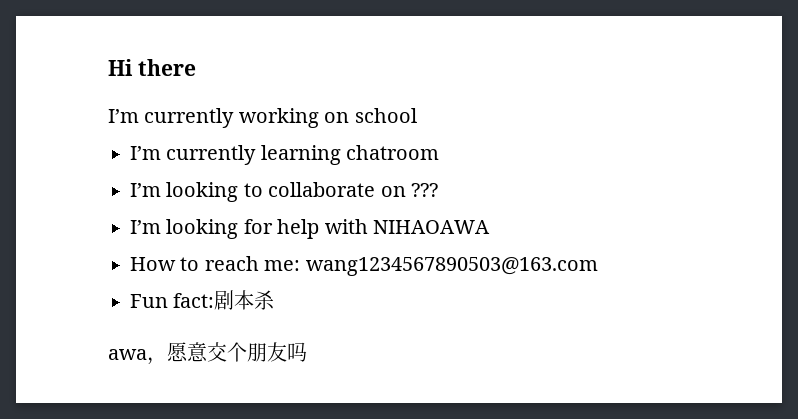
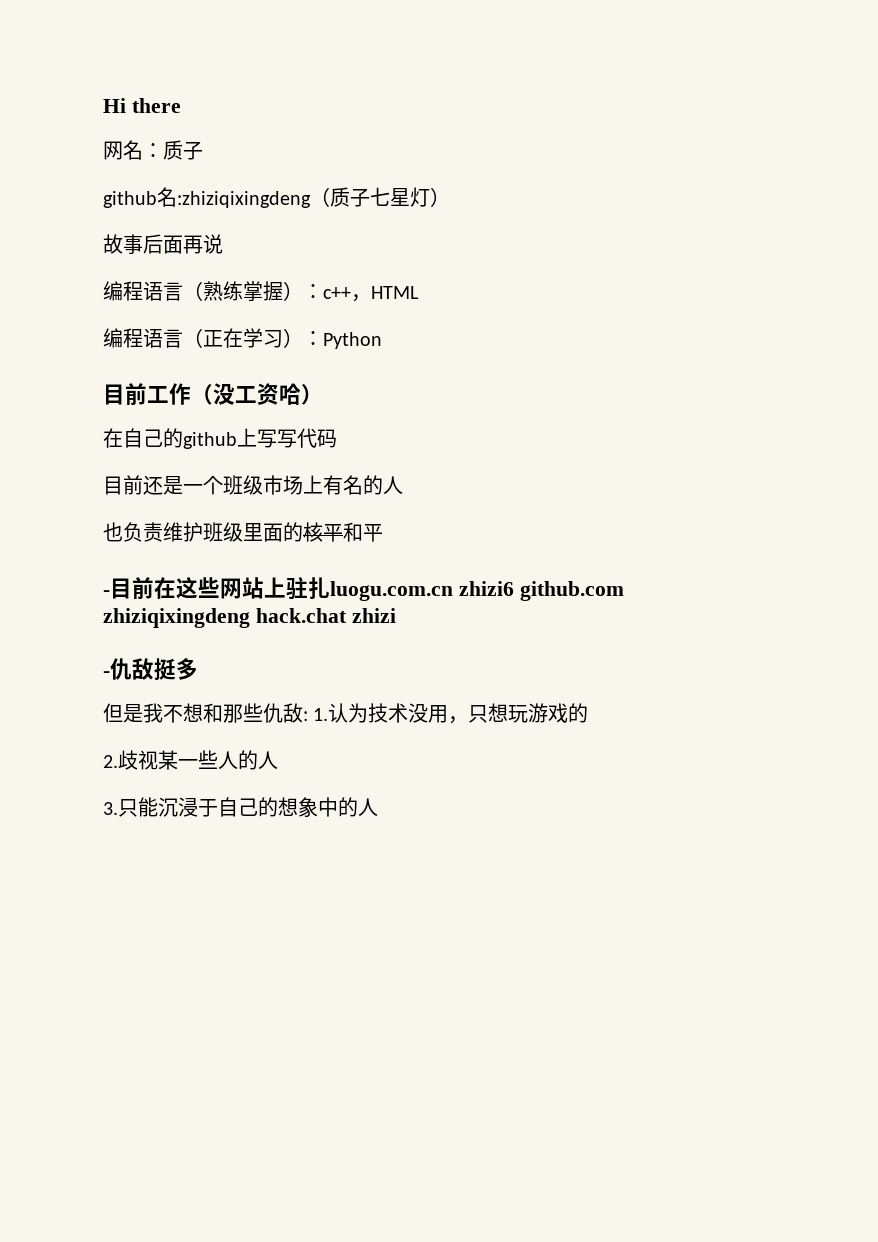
[108,108,417,128] [130,145,440,165] [130,182,438,202] [130,219,490,239] [130,256,598,276] [130,290,275,310] [108,342,307,365] I’m currently working on school // I’m currently learning chatroom // I’m looking to collaborate on ??? // I’m looking for help with NIHAOAWA // How to reach me: wang1234567890503@163.com // Fun fact:剧本杀 // awa，愿意交个朋友吗 -> [103,140,203,160] [103,187,450,208] [103,234,223,254] [103,281,419,302] [103,328,382,349] [103,383,323,405] [103,428,337,449] [103,475,403,495] [103,522,383,542] [103,577,624,601] [103,608,396,628] [103,658,198,680] [103,703,589,724] [103,750,278,770] [103,797,378,817] 网名：质子 // github名:zhiziqixingdeng（质子七星灯） // 故事后面再说 // 编程语言（熟练掌握）：c++，HTML // 编程语言（正在学习）：Python // 目前工作（没工资哈） // 在自己的github上写写代码 // 目前还是一个班级市场上有名的人 // 也负责维护班级里面的核平和平 // -目前在这些网站上驻扎luogu.com.cn zhizi6 github.com zhiziqixingdeng hack.chat zhizi // -仇敌挺多 // 但是我不想和那些仇敌: 1.认为技术没用，只想玩游戏的 // 2.歧视某一些人的人 // 3.只能沉浸于自己的想象中的人

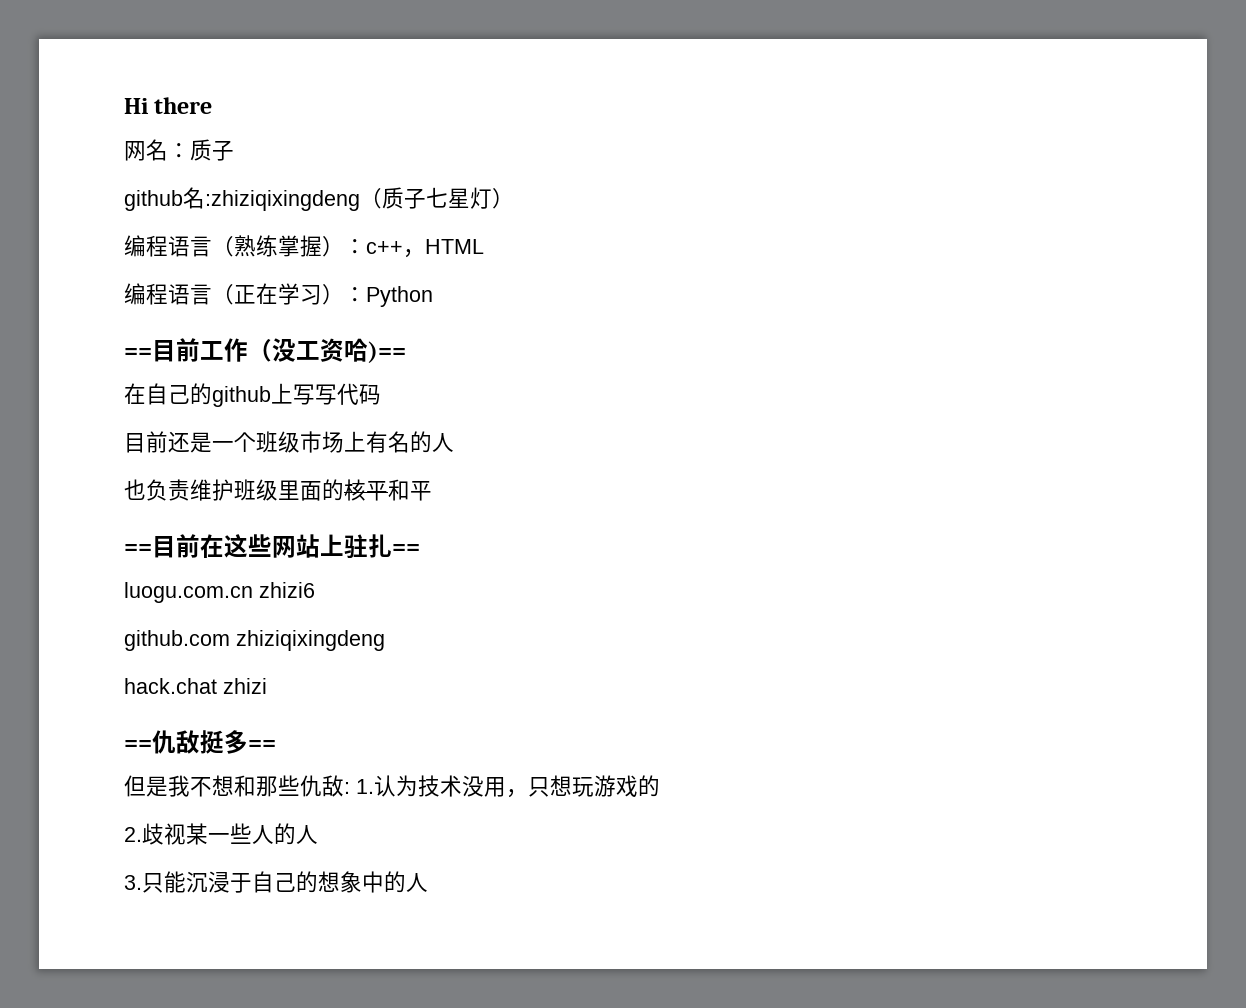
[103,234,223,254] // 故事后面再说 -> (514, 198) none
(382, 340) none -> [124,348,152,359] ==
[301,384,323,405] ） -> [368,341,406,363] )==
[103,590,110,596] - -> [124,544,152,555] ==
(330, 588) none -> [392,544,420,555] == //
(514, 588) none -> (315, 590) //
(250, 618) none -> (385, 640) //
[103,671,110,677] - -> [124,740,152,751] ==
(198, 669) none -> [248,740,276,751] ==

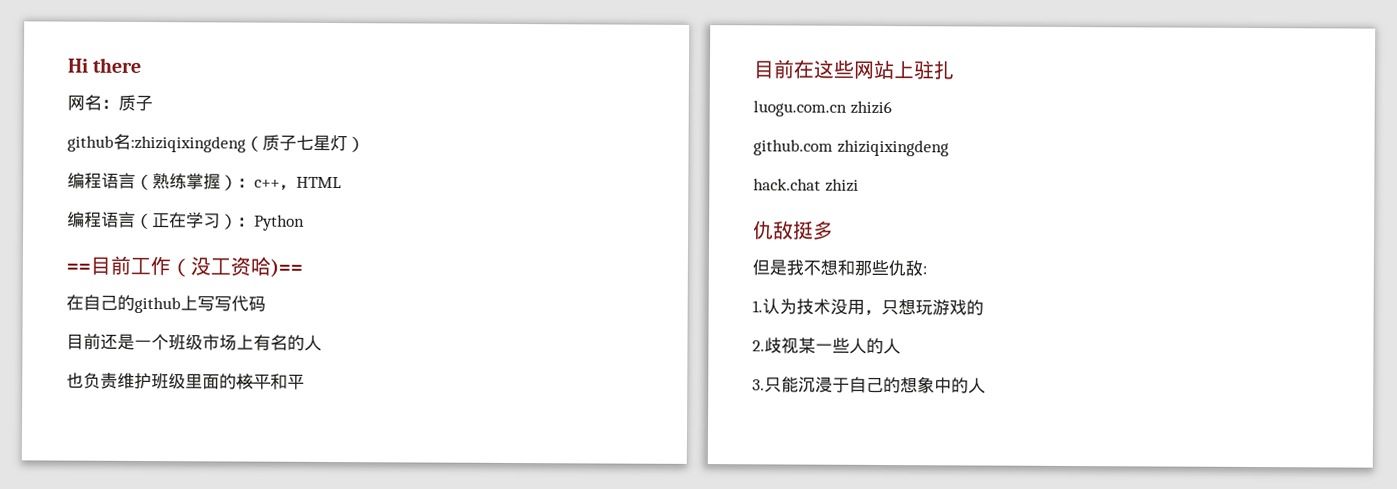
[124,544,152,555] == -> (305, 381) none
[392,544,420,555] == -> (954, 70) none
[124,740,152,751] == -> (859, 185) none
[248,740,276,751] == -> (834, 230) none
(350, 788) none -> (927, 270) //

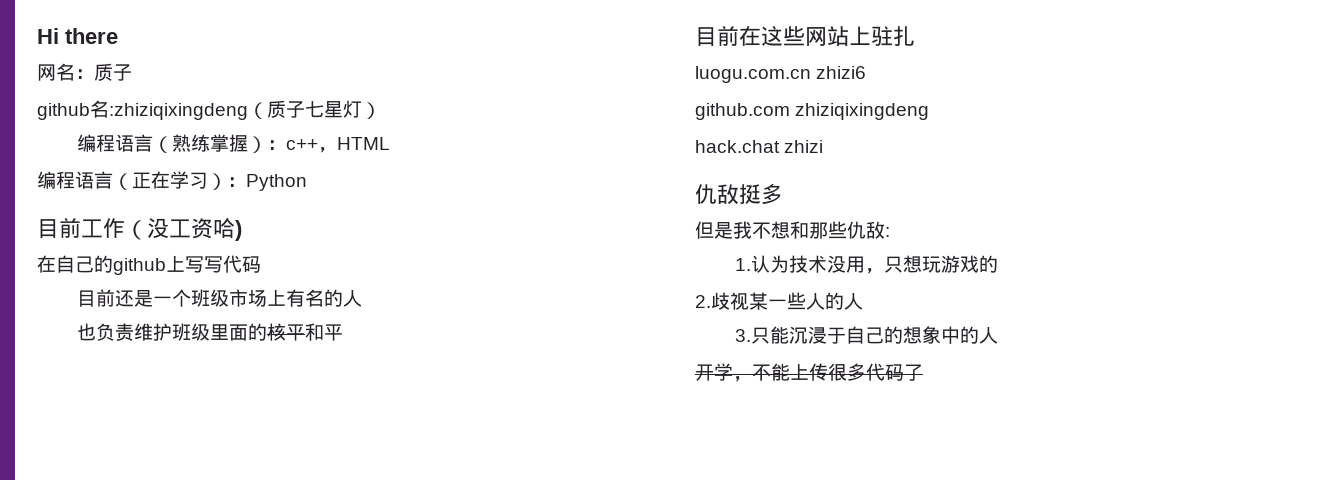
[66,263,91,273] == -> (307, 182) none
[270,258,303,278] )== -> [235,220,242,241] )
(986, 385) none -> [695,363,923,382] // 开学，不能上传很多代码了

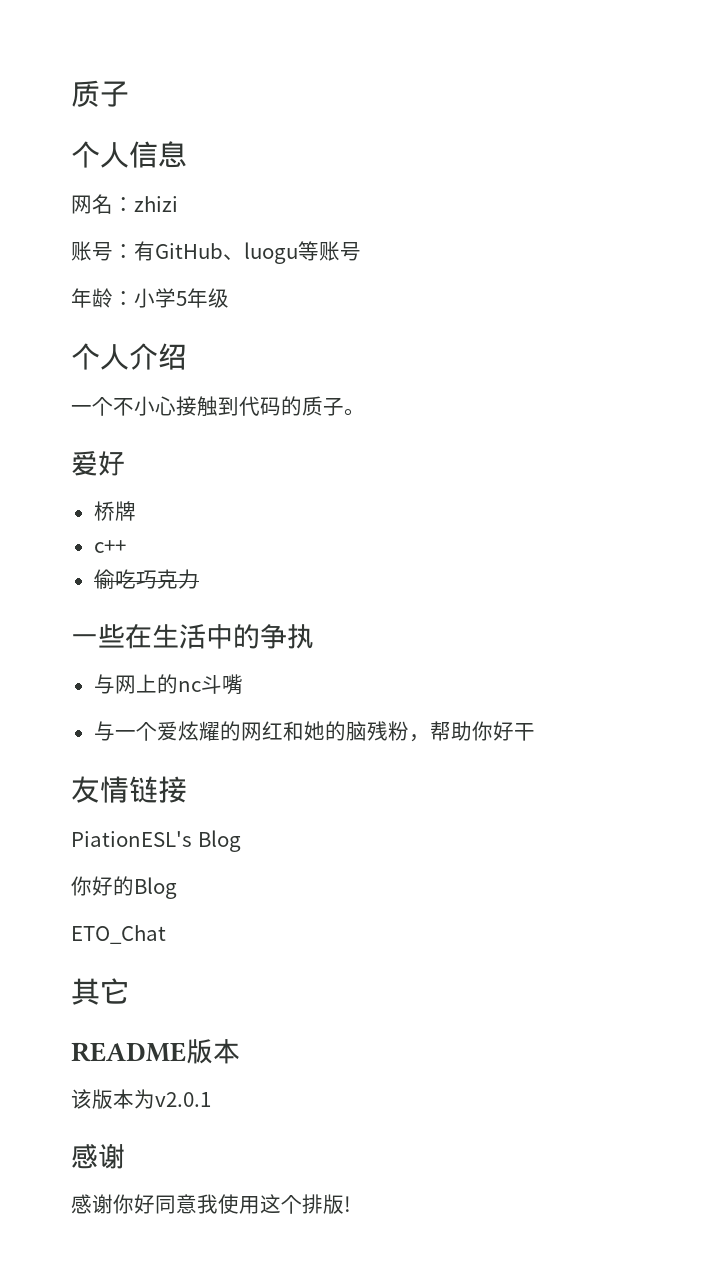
[37,28,118,44] Hi there -> [71,80,129,107] [71,141,187,168] 质子 // 个人信息
[94,63,132,81] [37,100,381,120] [77,134,391,153] [37,171,307,191] [37,217,242,241] [37,255,261,275] [77,289,363,307] [77,323,344,341] [695,25,915,46] [695,66,867,83] [695,103,930,120] [695,140,824,153] [695,184,783,205] [695,221,890,239] [735,255,999,274] [695,292,863,310] [735,326,999,344] [695,363,923,382] 质子 // github名:zhiziqixingdeng（质子七星灯） // 编程语言（熟练掌握）：c++，HTML // 编程语言（正在学习）：Python // 目前工作（没工资哈) // 在自己的github上写写代码 // 目前还是一个班级市场上有名的人 // 也负责维护班级里面的核平和平 // 目前在这些网站上驻扎 // luogu.com.cn zhizi6 // github.com zhiziqixingdeng // hack.chat zhizi // 仇敌挺多 // 但是我不想和那些仇敌: // 1.认为技术没用，只想玩游戏的 // 2.歧视某一些人的人 // 3.只能沉浸于自己的想象中的人 // 开学，不能上传很多代码了 -> [134,196,178,212] [71,241,361,264] [71,288,229,308] [71,343,187,370] [71,396,365,417] [71,451,125,476] [93,501,136,521] [93,540,126,553] [93,569,199,589] [71,623,314,649] [93,674,243,695] [93,721,535,742] [71,776,187,803] [71,830,241,852] [71,876,177,899] [71,925,166,944] [71,978,129,1005] [71,1039,240,1064] [71,1089,211,1109] [71,1143,125,1169] [71,1194,351,1214] zhizi // 账号：有GitHub、luogu等账号 // 年龄：小学5年级 // 个人介绍 // 一个不小心接触到代码的质子。 // 爱好 // 桥牌 // c++ // 偷吃巧克力 // 一些在生活中的争执 // 与网上的nc斗嘴 // 与一个爱炫耀的网红和她的脑残粉，帮助你好干 // 友情链接 // PiationESL's Blog // 你好的Blog // ETO_Chat // 其它 // README版本 // 该版本为v2.0.1 // 感谢 // 感谢你好同意我使用这个排版!

